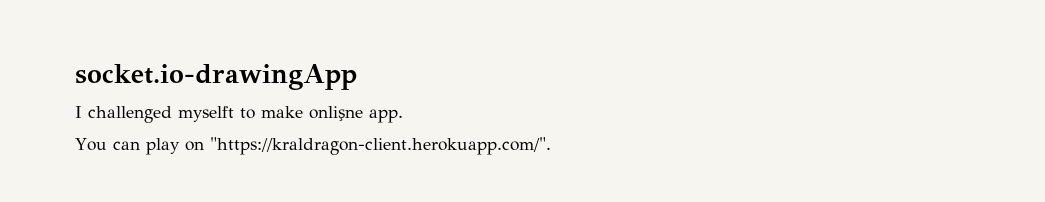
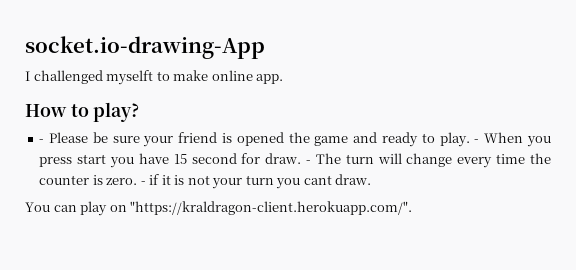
[75,64,357,90] socket.io-drawingApp -> [25,36,265,59] socket.io-drawing-App
[309,106,363,121] onlişne -> [211,70,253,81] online
(403, 116) none -> [25,102,140,122] [39,132,551,147] [39,153,552,168] [39,174,372,189] // How to play? // - Please be sure your friend is opened the game and ready to play. - When you press start you have 15 second for draw. - The turn will change every time the counter is zero. - if it is not your turn you cant draw.

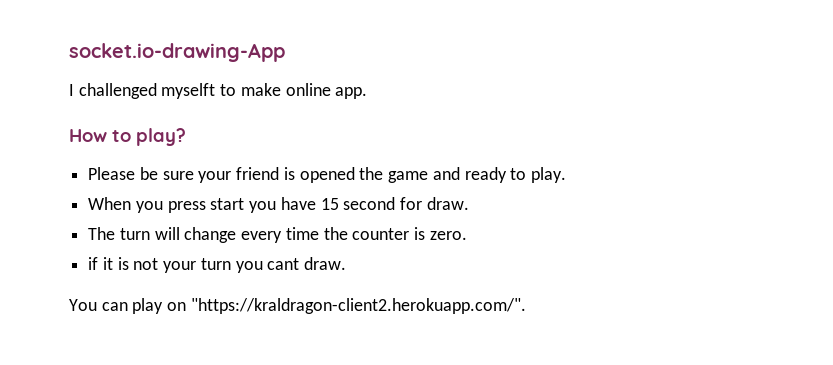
[39,139,45,143] - -> (186, 137) none
[474,139,480,143] - -> (566, 175) //
[306,160,312,164] - -> (469, 203) //
[140,181,146,185] - -> (467, 235) //
[130,201,413,215] "https://kraldragon-client.herokuapp.com/". -> [190,298,526,314] "https://kraldragon-client2.herokuapp.com/".

